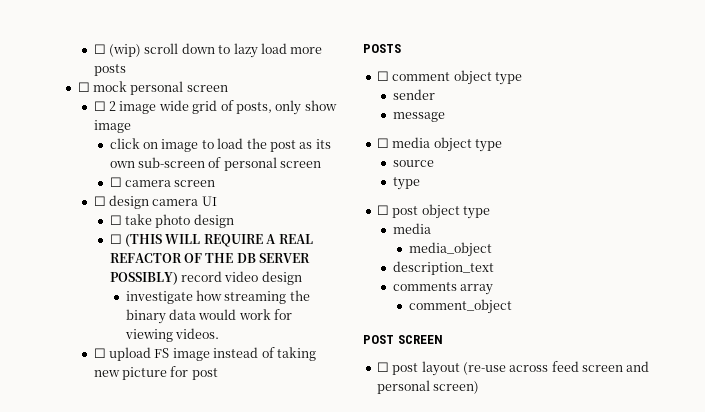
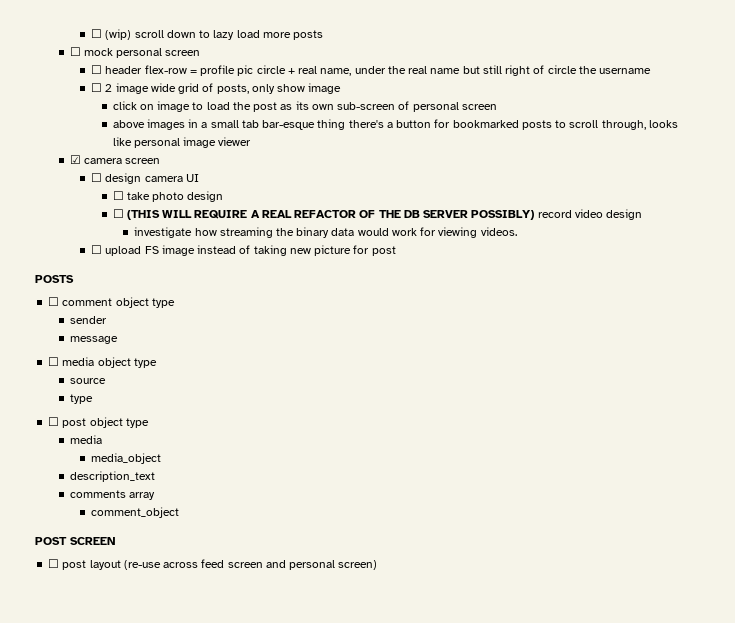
(228, 88) none -> [91,65,652,76] // ☐ header flex-row = profile pic circle + real name, under the real name but still right of circle the username
[109,177,122,187] ☐ -> [112,119,678,130] [112,137,252,148] [69,155,81,164] above images in a small tab bar-esque thing there's a button for bookmarked posts to scroll through, looks like personal image viewer // ☑

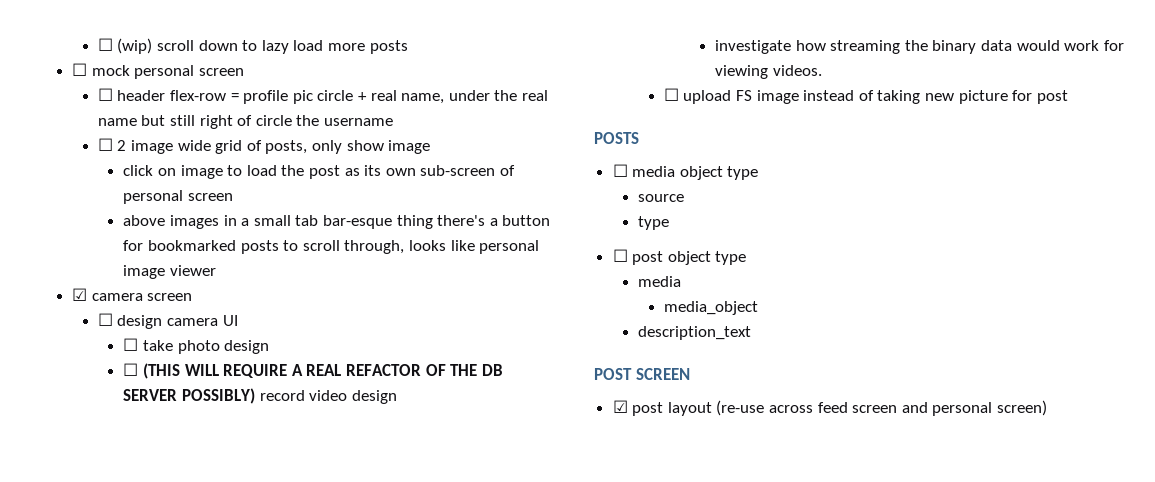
[48,297,175,308] [69,316,107,324] [69,336,118,344] // ☐ comment object type // sender // message -> (639, 138) none
[69,490,155,500] [91,507,180,518] // comments array // comment_object -> (752, 333) none
[48,559,60,568] ☐ -> [612,400,628,413] ☑

